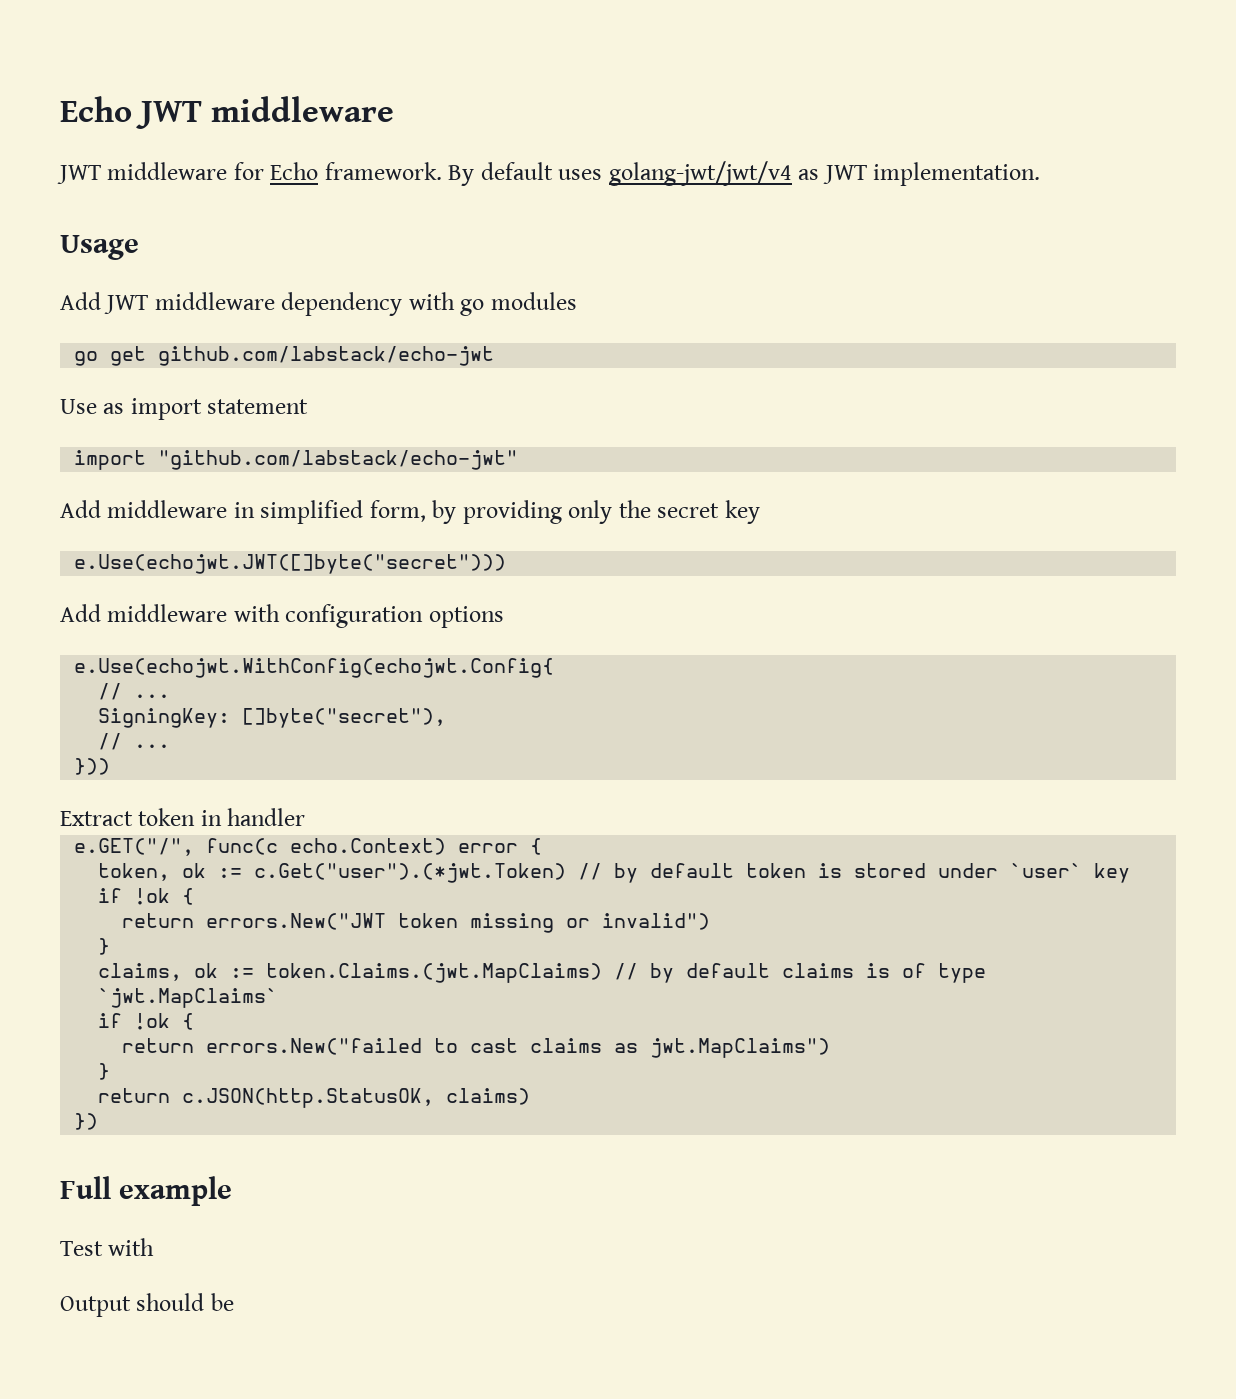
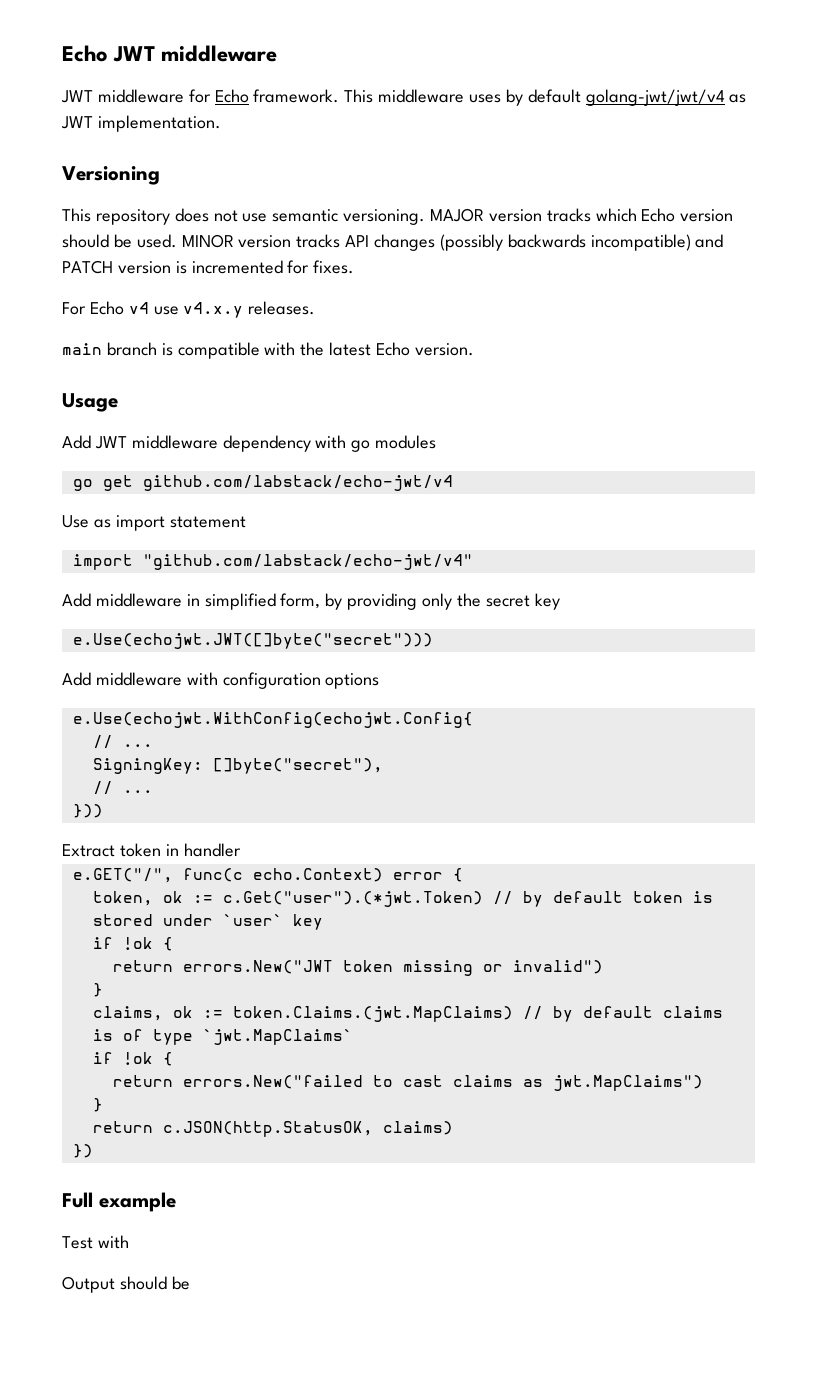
[448,162,603,186] By default uses -> [344,89,581,106] This middleware uses by default
(1041, 174) none -> [62,166,160,185] [62,208,734,225] [62,234,724,251] [62,260,355,274] [62,301,316,318] [62,342,474,359] // Versioning // This repository does not use semantic versioning. MAJOR version tracks which Echo version should be used. MINOR version tracks API changes (possibly backwards incompatible) and PATCH version is incremented for fixes. // For Echo v4 use v4.x.y releases. // main branch is compatible with the latest Echo version.
[158,346,495,366] github.com/labstack/echo-jwt -> [142,475,453,491] github.com/labstack/echo-jwt/v4
[158,450,519,470] "github.com/labstack/echo-jwt" -> [142,554,473,570] "github.com/labstack/echo-jwt/v4"

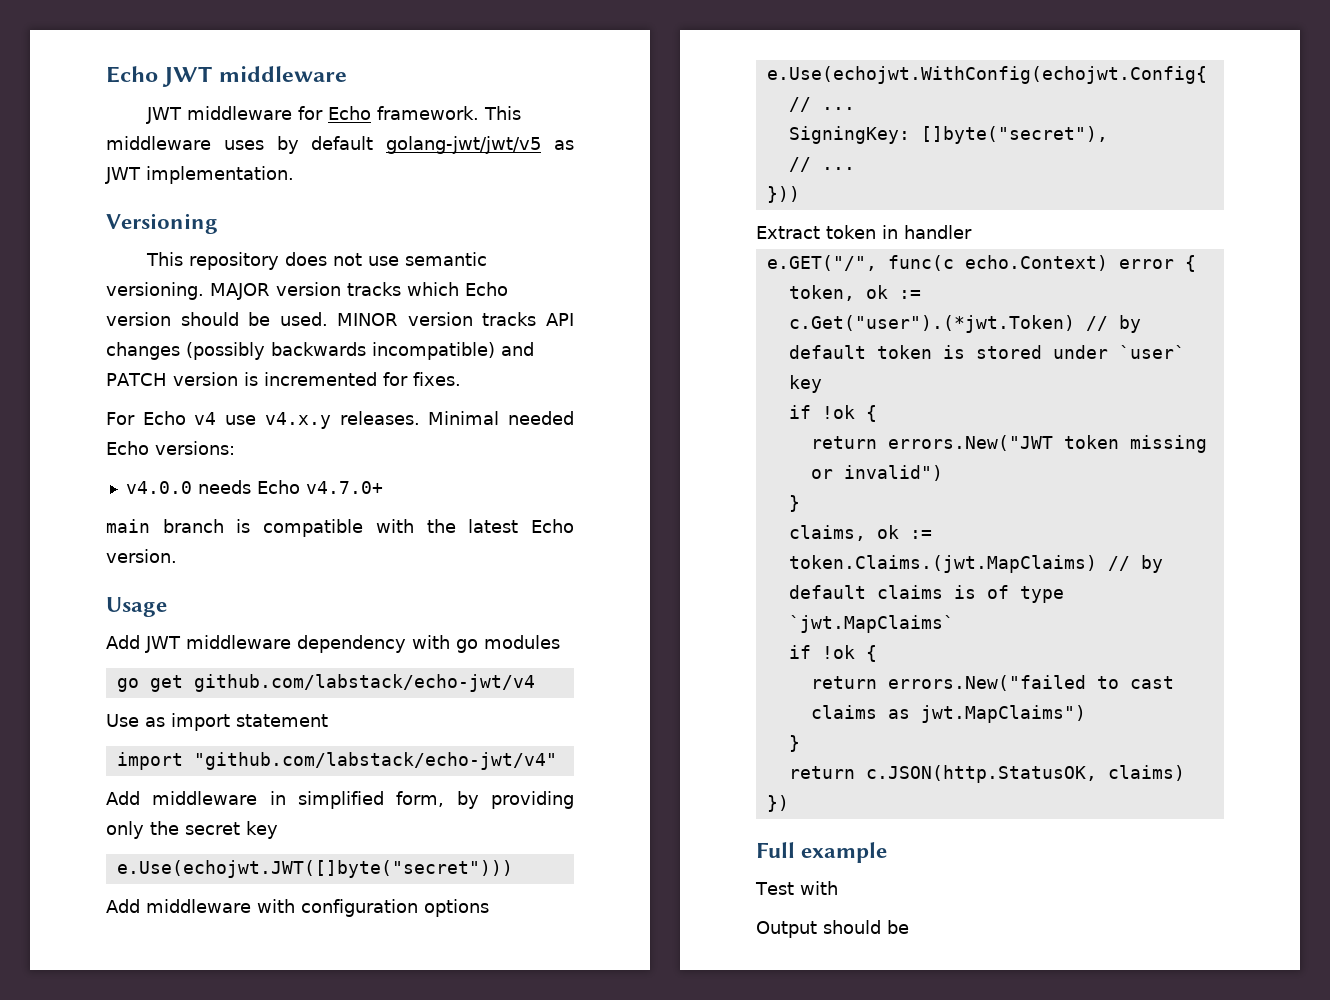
[585,89,725,106] golang-jwt/jwt/v4 -> [386,136,542,154] golang-jwt/jwt/v5
(316, 308) none -> [428,411,574,425] [106,441,235,455] [125,480,383,494] Minimal needed Echo versions: // v4.0.0 needs Echo v4.7.0+

